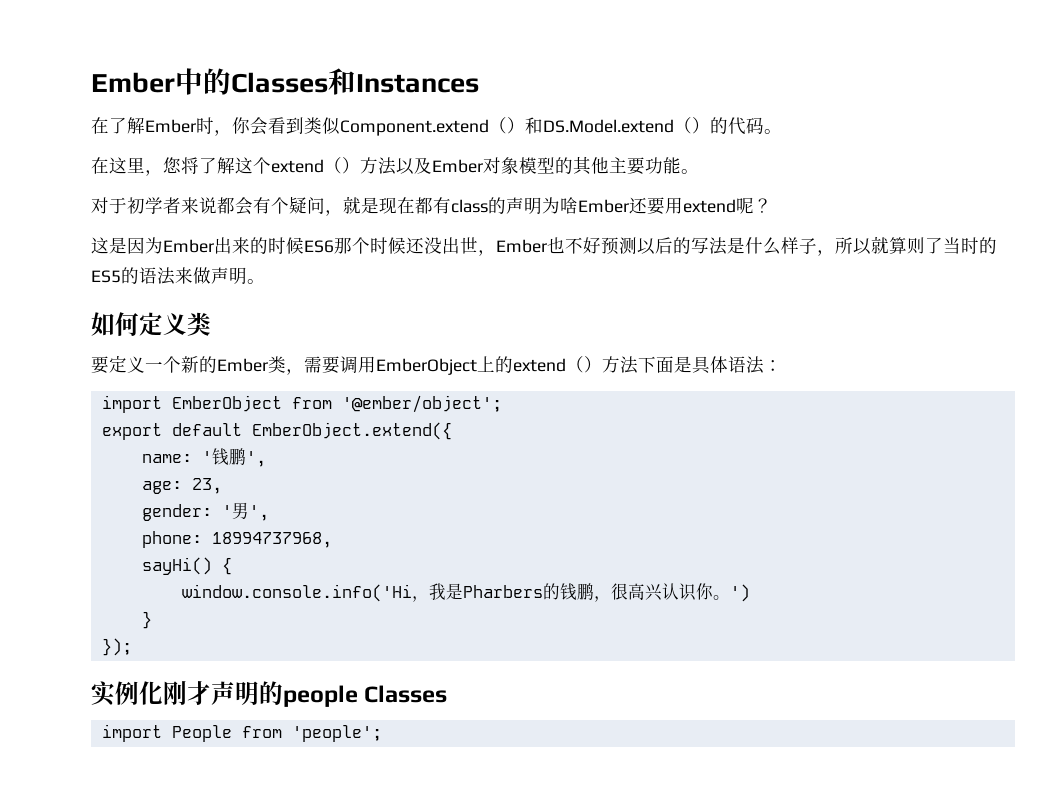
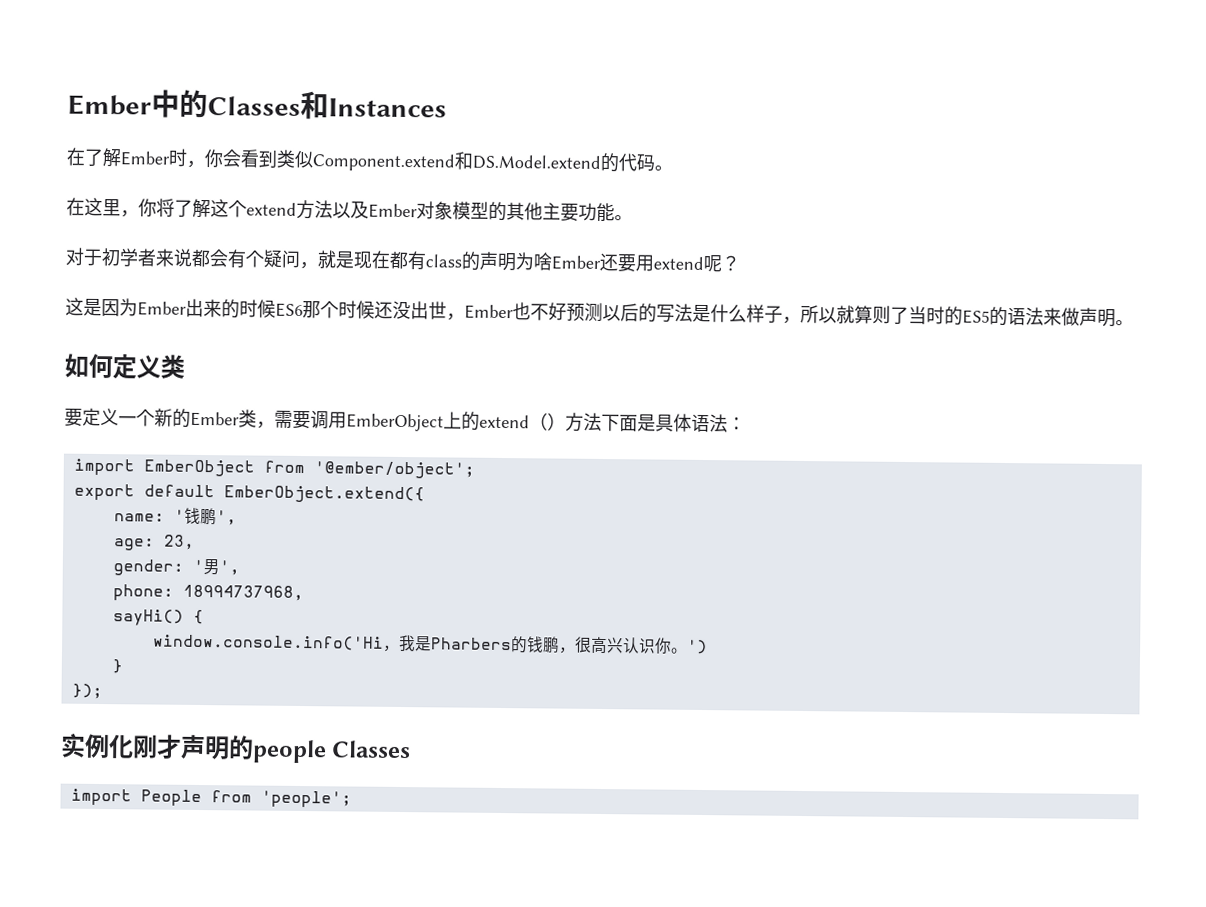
[489,117,710,134] （）和DS.Model.extend（） -> [454,151,601,170] 和DS.Model.extend
[163,157,181,174] 您 -> [138,198,157,217] 你
[324,157,360,174] （） -> (297, 209) none

